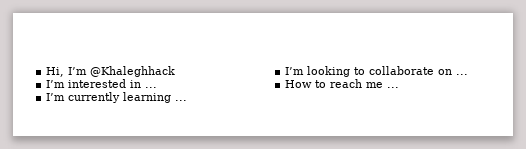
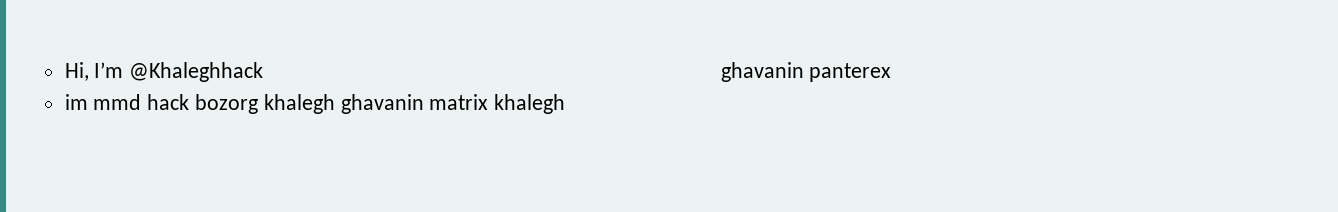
[46,79,158,88] [46,92,188,103] [285,66,469,77] [285,79,400,88] I’m interested in ... // I’m currently learning ... // I’m looking to collaborate on ... // How to reach me ... -> [64,94,566,114] [720,62,892,82] im mmd hack bozorg khalegh ghavanin matrix khalegh ghavanin panterex

